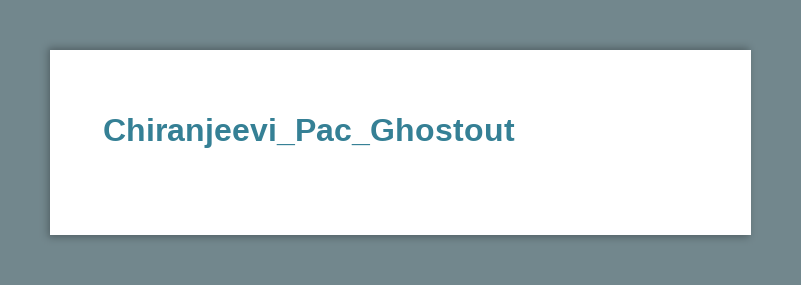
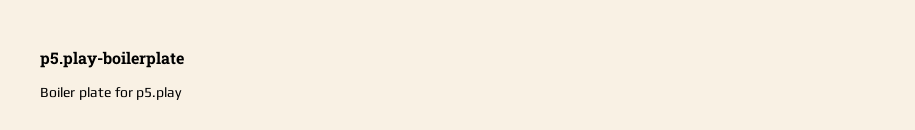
[103,118,515,148] Chiranjeevi_Pac_Ghostout -> [40,51,184,68] [40,87,183,100] p5.play-boilerplate // Boiler plate for p5.play

